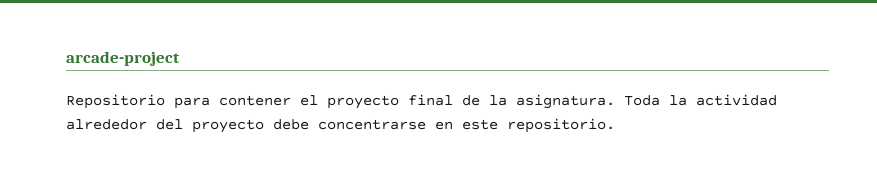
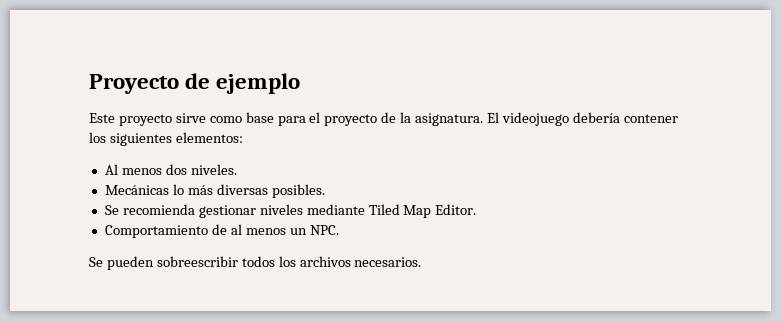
[66,51,180,66] [66,94,291,109] arcade-project // Repositorio para contener -> [89,73,301,94] [89,112,306,126] Proyecto de ejemplo // Este proyecto sirve como base para
[408,94,453,106] final -> (378, 120) none
[624,94,777,106] [66,118,615,133] Toda la actividad alrededor del proyecto debe concentrarse en este repositorio. -> [487,112,678,126] [89,132,243,146] [104,164,237,175] [104,184,325,198] [104,204,477,218] [104,224,339,238] [89,256,422,270] El videojuego debería contener los siguientes elementos: // Al menos dos niveles. // Mecánicas lo más diversas posibles. // Se recomienda gestionar niveles mediante Tiled Map Editor. // Comportamiento de al menos un NPC. // Se pueden sobreescribir todos los archivos necesarios.

